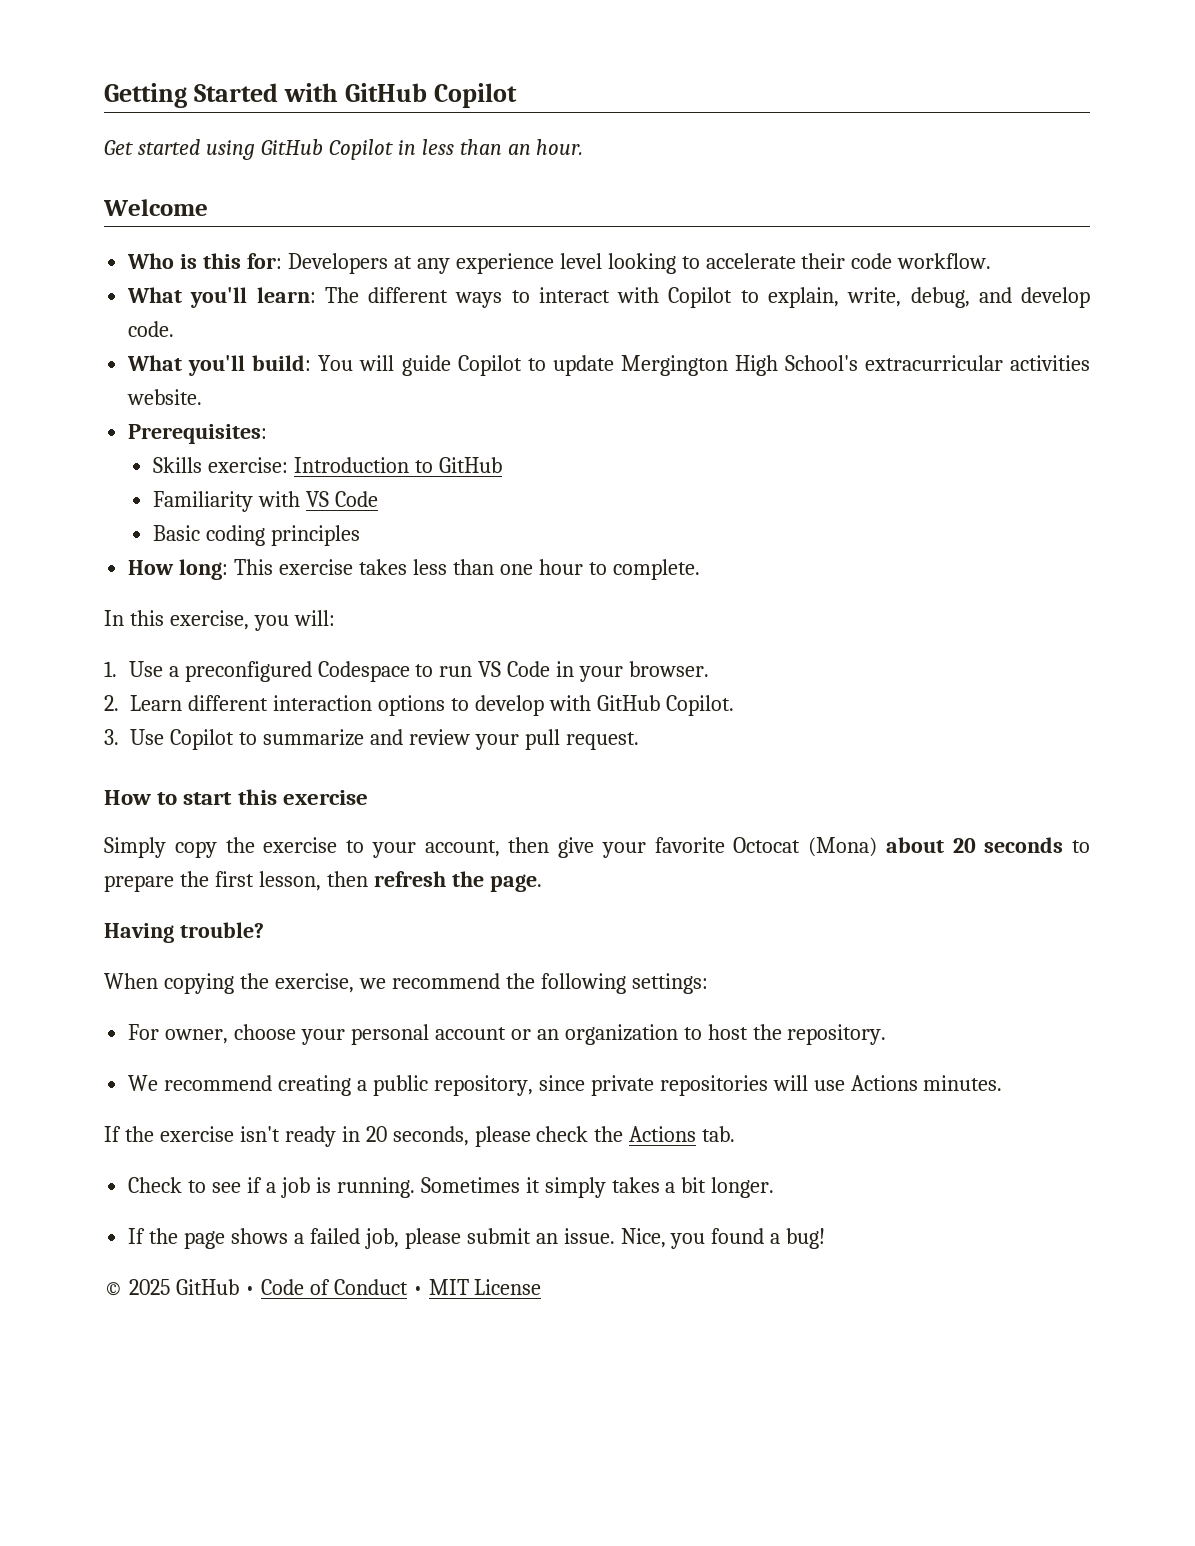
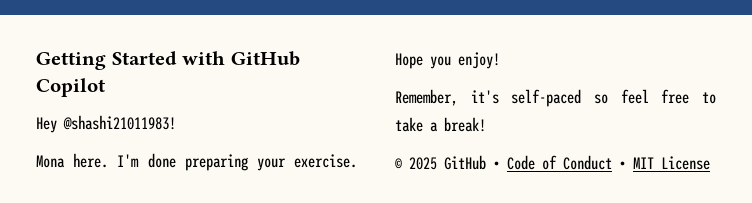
[104,139,584,160] [103,199,208,216] [127,253,992,274] [127,287,1090,308] [128,321,175,337] [127,355,1090,376] [127,389,203,405] [128,424,268,444] [152,457,502,473] [152,491,378,512] [152,525,360,546] [128,559,700,580] [104,610,335,631] [104,661,710,682] [104,695,734,716] [104,729,639,750] [104,789,368,805] [104,837,1090,858] [104,871,542,892] [104,922,264,943] [104,973,708,994] [128,1024,887,1045] [128,1075,1003,1096] [104,1126,736,1147] [128,1177,775,1198] [128,1228,826,1249] Get started using GitHub Copilot in less than an hour. // Welcome // Who is this for: Developers at any experience level looking to accelerate their code workflow. // What you'll learn: The different ways to interact with Copilot to explain, write, debug, and develop code. // What you'll build: You will guide Copilot to update Mergington High School's extracurricular activities website. // Prerequisites: // Skills exercise: Introduction to GitHub // Familiarity with VS Code // Basic coding principles // How long: This exercise takes less than one hour to complete. // In this exercise, you will: // 1. Use a preconfigured Codespace to run VS Code in your browser. // 2. Learn different interaction options to develop with GitHub Copilot. // 3. Use Copilot to summarize and review your pull request. // How to start this exercise // Simply copy the exercise to your account, then give your favorite Octocat (Mona) about 20 seconds to prepare the first lesson, then refresh the page. // Having trouble? // When copying the exercise, we recommend the following settings: // For owner, choose your personal account or an organization to host the repository. // We recommend creating a public repository, since private repositories will use Actions minutes. // If the exercise isn't ready in 20 seconds, please check the Actions tab. // Check to see if a job is running. Sometimes it simply takes a bit longer. // If the page shows a failed job, please submit an issue. Nice, you found a bug! -> [36,115,176,133] [36,153,357,171] [395,52,500,69] [395,89,716,107] [395,117,486,132] Hey @shashi21011983! // Mona here. I'm done preparing your exercise. Hope you enjoy! // Remember, it's self-paced so feel free to take a break!

